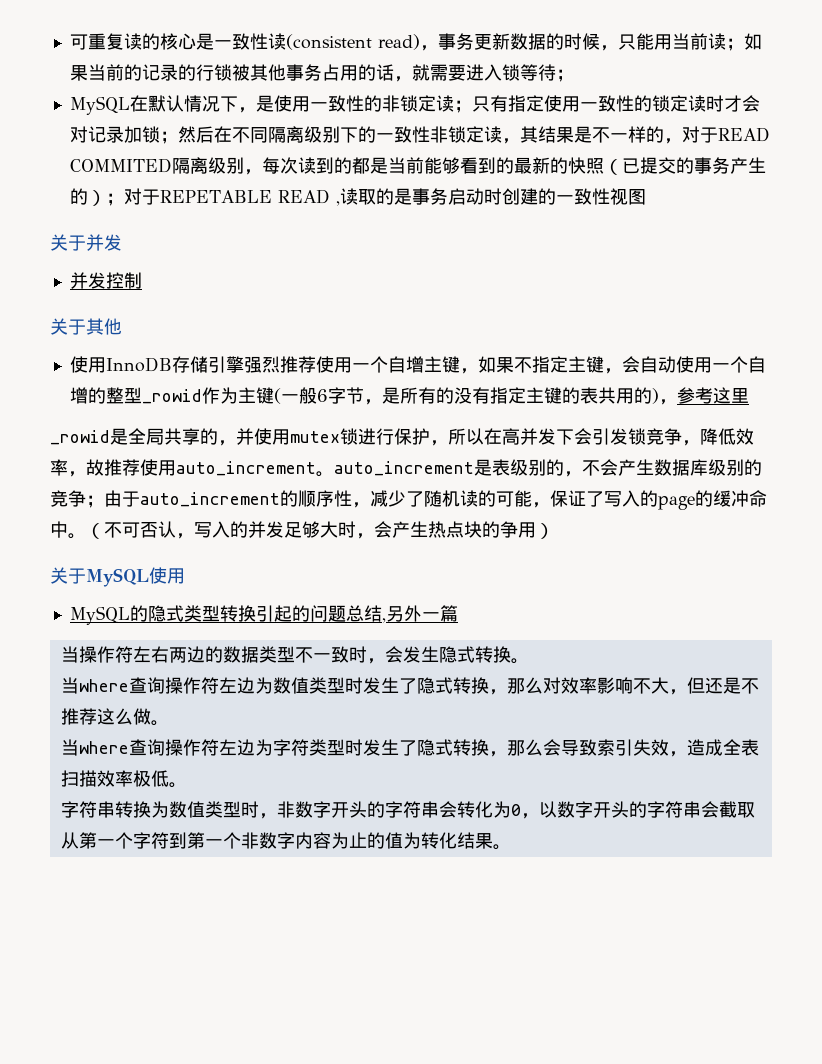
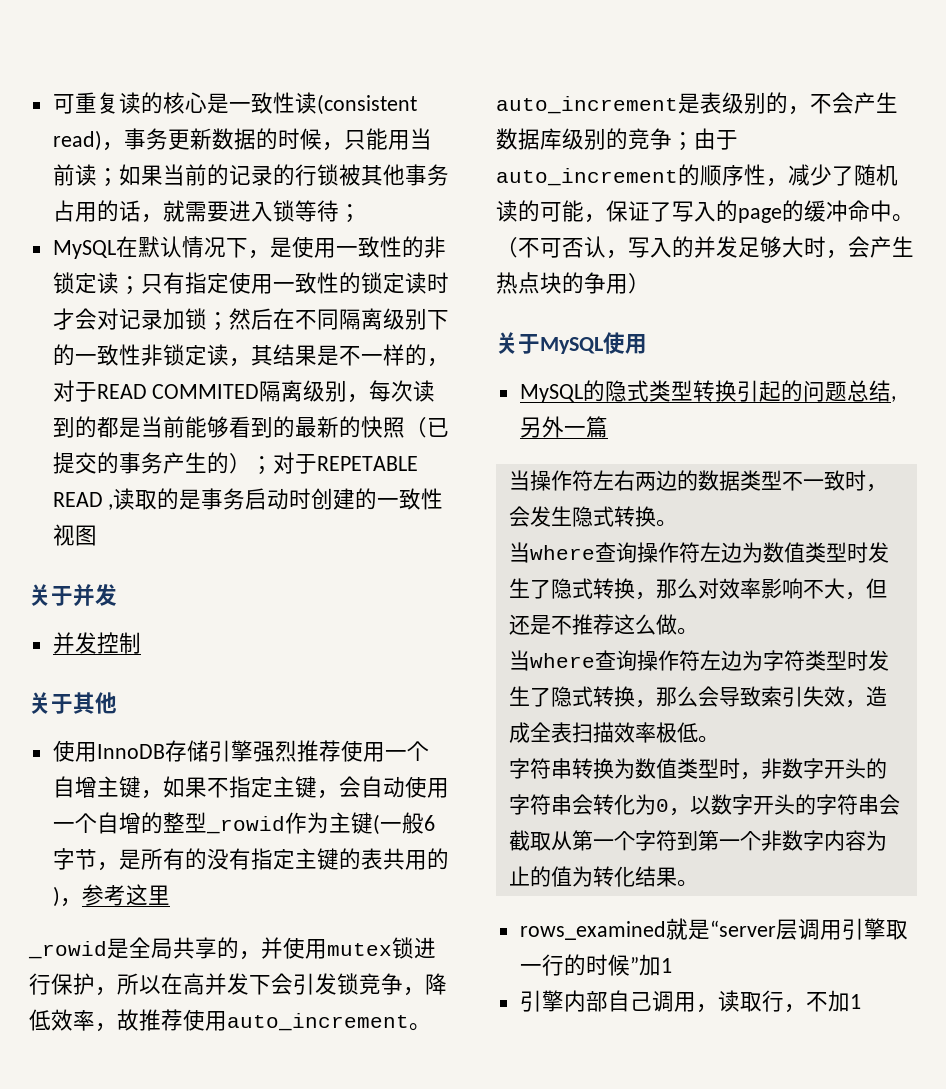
(511, 847) none -> [519,918,908,940] [519,954,672,976] [519,990,861,1013] // rows_examined就是“server层调用引擎取一行的时候”加1 // 引擎内部自己调用，读取行，不加1

